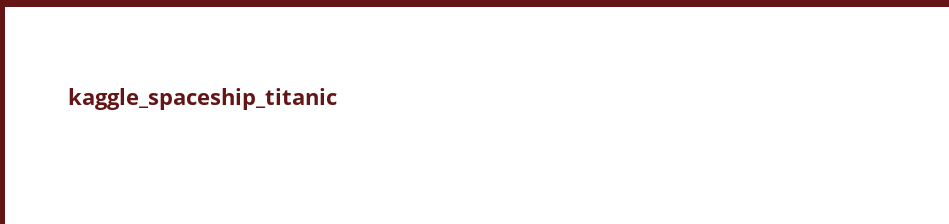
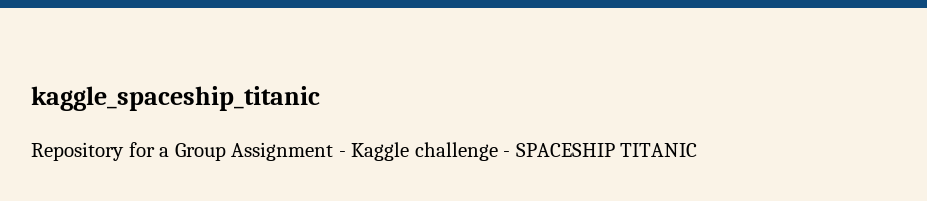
(337, 99) none -> [31,142,698,161] // Repository for a Group Assignment - Kaggle challenge - SPACESHIP TITANIC

